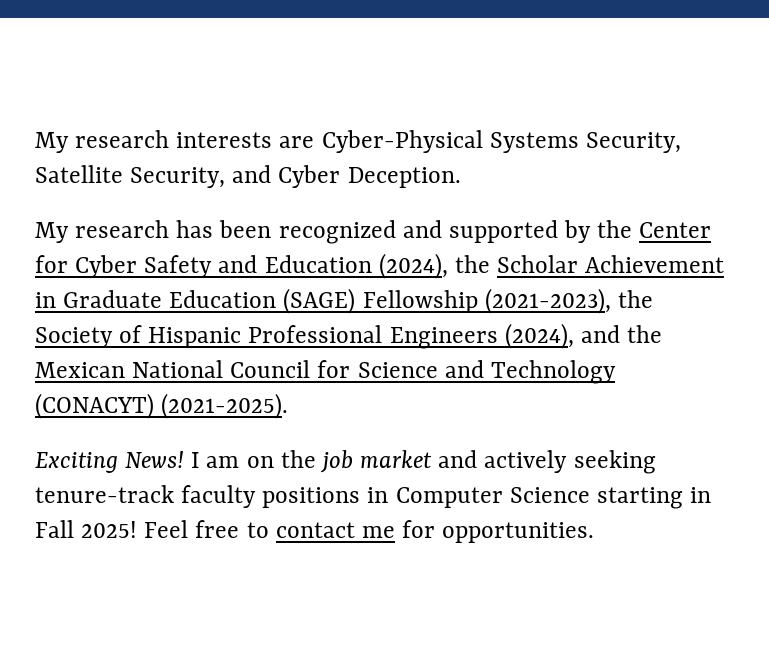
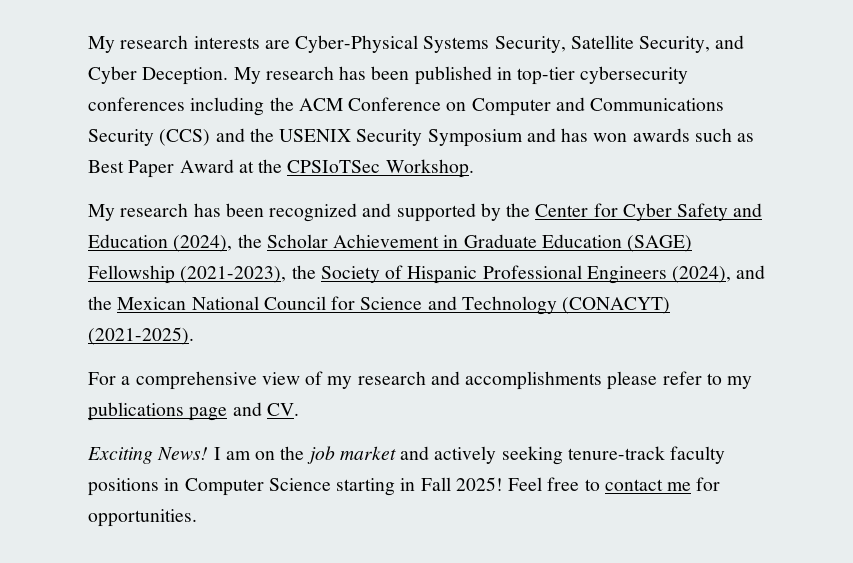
(461, 177) none -> [233,66,689,85] [88,97,725,116] [88,128,755,147] [88,159,474,178] My research has been published in top-tier cybersecurity conferences including the ACM Conference on Computer and Communications Security (CCS) and the USENIX Security Symposium and has won awards such as Best Paper Award at the CPSIoTSec Workshop.
(289, 406) none -> [88,371,753,390] [88,402,299,421] // For a comprehensive view of my research and accomplishments please refer to my publications page and CV.

